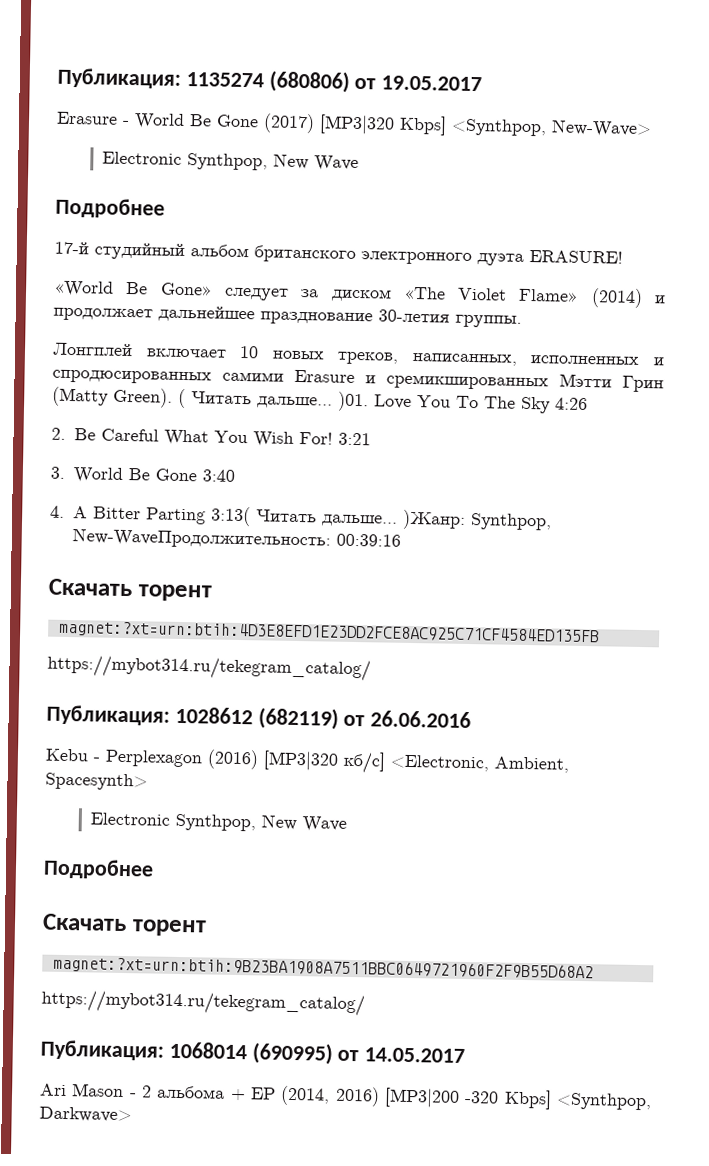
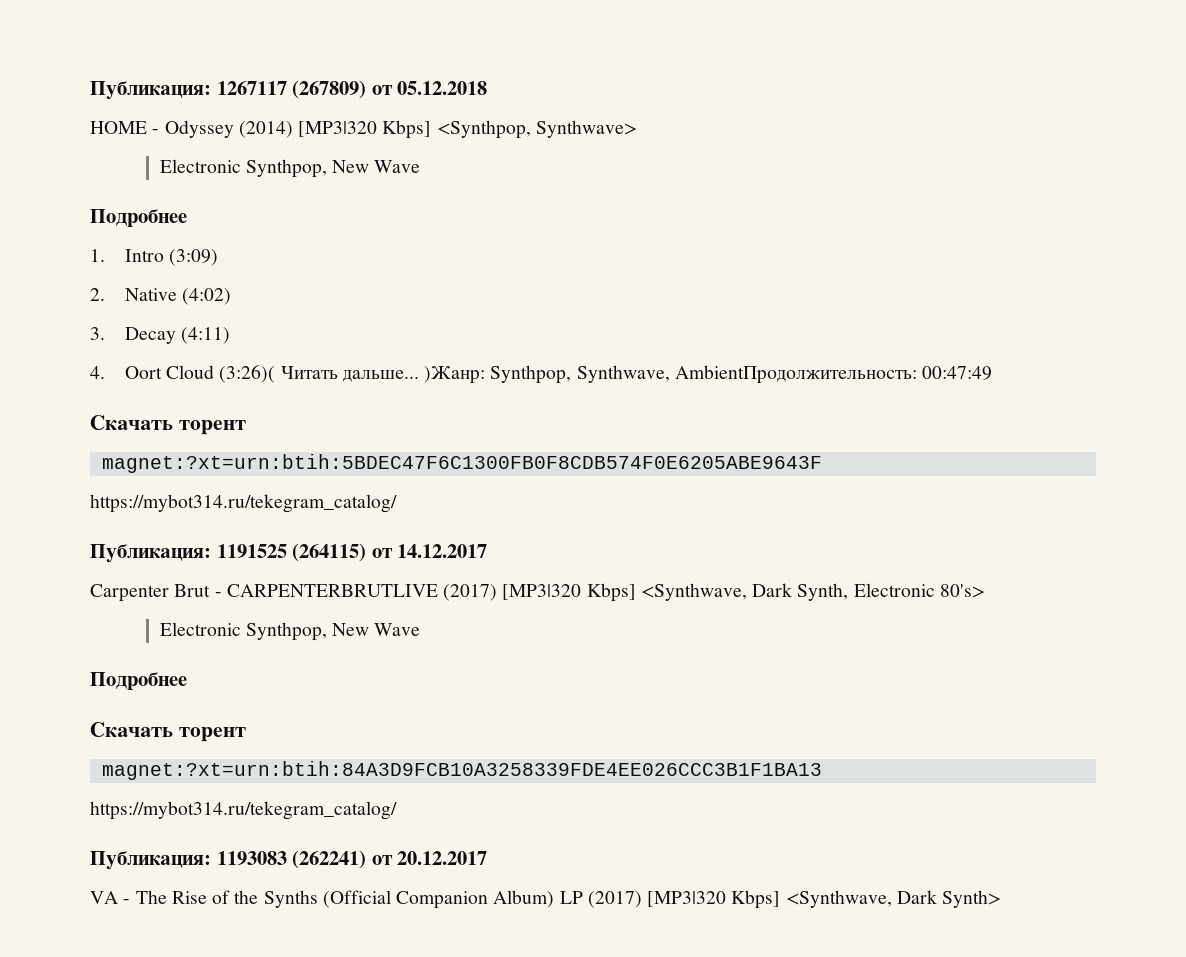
[57,67,483,93] [56,111,315,134] Публикация: 1135274 (680806) от 19.05.2017 // Erasure - World Be Gone (2017) -> [90,80,488,100] [90,120,293,138] Публикация: 1267117 (267809) от 05.12.2018 // HOME - Odyssey (2014)
[551,119,652,138] [102,151,360,172] [55,197,165,219] [54,241,623,266] [53,280,666,308] [53,305,522,328] [52,342,664,366] [52,369,664,393] [52,386,588,414] [51,427,372,447] [50,466,236,483] [50,505,252,527] New-Wave> // Electronic Synthpop, New Wave // Подробнее // 17-й студийный альбом британского электронного дуэта ERASURE! // «World Be Gone» следует за диском «The Violet Flame» (2014) и продолжает дальнейшее празднование 30-летия группы. // Лонгплей включает 10 новых треков, написанных, исполненных и спродюсированных самими Erasure и сремикшированных Мэтти Грин (Matty Green). ( Читать дальше... )01. Love You To The Sky 4:26 // 2. Be Careful What You Wish For! 3:21 // 3. World Be Gone 3:40 // 4. A Bitter Parting 3:13( -> [535,120,637,138] [159,159,421,178] [90,209,187,227] [90,249,219,266] [90,288,232,305] [90,327,231,344] [90,365,276,383] Synthwave> // Electronic Synthpop, New Wave // Подробнее // 1. Intro (3:09) // 2. Native (4:02) // 3. Decay (4:11) // 4. Oort Cloud (3:26)(
[72,528,402,550] [48,578,212,602] [58,620,600,645] [47,654,371,682] [46,704,472,730] [45,748,569,774] [45,772,148,791] New-WaveПродолжительность: 00:39:16 // Скачать торент // magnet:?xt=urn:btih:4D3E8EFD1E23DD2FCE8AC925C71CF4584ED135FB // https://mybot314.ru/tekegram_catalog/ // Публикация: 1028612 (682119) от 26.06.2016 // Kebu - Perplexagon (2016) [MP3|320 кб/с] <Electronic, Ambient, Spacesynth> -> [576,365,993,384] [90,415,246,435] [101,454,822,473] [90,494,397,513] [90,543,488,563] [90,583,985,602] Synthwave, AmbientПродолжительность: 00:47:49 // Скачать торент // magnet:?xt=urn:btih:5BDEC47F6C1300FB0F8CDB574F0E6205ABE9643F // https://mybot314.ru/tekegram_catalog/ // Публикация: 1191525 (264115) от 14.12.2017 // Carpenter Brut - CARPENTERBRUTLIVE (2017) [MP3|320 Kbps] <Synthwave, Dark Synth, Electronic 80's>
[52,955,594,981] [41,989,365,1017] [40,1039,466,1065] [40,1083,652,1111] [39,1106,132,1123] magnet:?xt=urn:btih:9B23BA1908A7511BBC0649721960F2F9B55D68A2 // https://mybot314.ru/tekegram_catalog/ // Публикация: 1068014 (690995) от 14.05.2017 // Ari Mason - 2 альбома + EP (2014, 2016) [MP3|200 -320 Kbps] <Synthpop, Darkwave> -> [101,761,822,780] [90,801,397,820] [90,850,488,870] [90,890,1002,909] magnet:?xt=urn:btih:84A3D9FCB10A3258339FDE4EE026CCC3B1F1BA13 // https://mybot314.ru/tekegram_catalog/ // Публикация: 1193083 (262241) от 20.12.2017 // VA - The Rise of the Synths (Official Companion Album) LP (2017) [MP3|320 Kbps] <Synthwave, Dark Synth>

